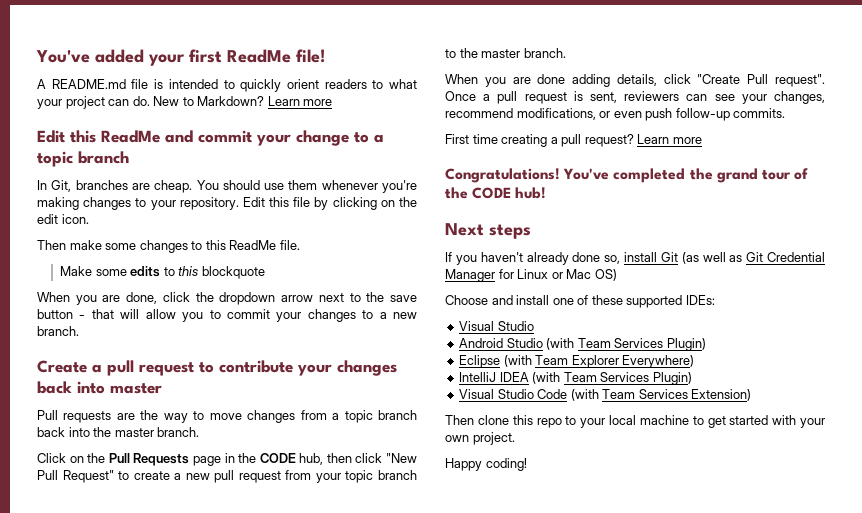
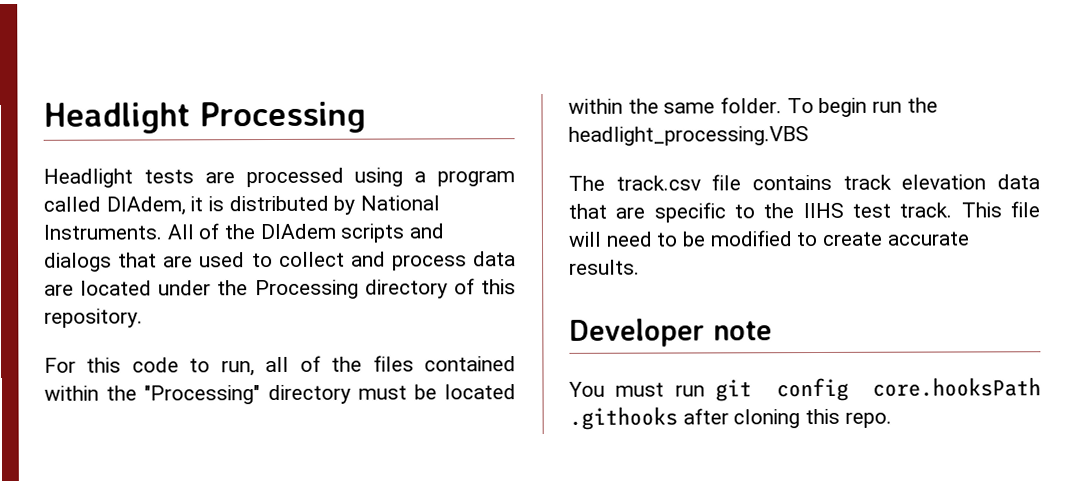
[36,49,325,66] [37,79,417,92] [37,96,333,109] [37,130,384,146] [37,151,129,167] [37,180,418,193] [37,197,418,210] [37,214,89,224] [37,240,300,253] [60,266,265,279] [37,292,418,305] [37,309,418,322] [37,326,79,336] [37,360,397,376] [37,381,162,394] [37,410,417,423] [37,427,200,437] [37,453,417,466] [37,470,417,483] [445,48,566,58] [445,74,825,87] [445,91,825,104] [445,108,786,121] [445,134,702,147] [445,168,809,183] [445,187,547,199] [445,223,531,239] [445,252,825,265] [445,269,617,282] [445,295,715,308] [459,321,534,331] [459,338,706,351] [459,355,695,368] [459,372,692,385] [459,389,752,401] [445,415,825,428] [445,432,515,445] [445,458,527,471] You've added your first ReadMe file! // A README.md file is intended to quickly orient readers to what your project can do. New to Markdown? Learn more // Edit this ReadMe and commit your change to a topic branch // In Git, branches are cheap. You should use them whenever you're making changes to your repository. Edit this file by clicking on the edit icon. // Then make some changes to this ReadMe file. // Make some edits to this blockquote // When you are done, click the dropdown arrow next to the save button - that will allow you to commit your changes to a new branch. // Create a pull request to contribute your changes back into master // Pull requests are the way to move changes from a topic branch back into the master branch. // Click on the Pull Requests page in the CODE hub, then click "New Pull Request" to create a new pull request from your topic branch to the master branch. // When you are done adding details, click "Create Pull request". Once a pull request is sent, reviewers can see your changes, recommend modifications, or even push follow-up commits. // First time creating a pull request? Learn more // Congratulations! You've completed the grand tour of the CODE hub! // Next steps // If you haven't already done so, install Git (as well as Git Credential Manager for Linux or Mac OS) // Choose and install one of these supported IDEs: // Visual Studio // Android Studio (with Team Services Plugin) // Eclipse (with Team Explorer Everywhere) // IntelliJ IDEA (with Team Services Plugin) // Visual Studio Code (with Team Services Extension) // Then clone this repo to your local machine to get started with your own project. // Happy coding! -> [43,101,366,134] [43,167,515,188] [43,195,441,216] [43,223,445,243] [44,251,516,272] [44,278,516,300] [44,308,143,328] [44,355,516,377] [44,384,516,405] [568,97,938,117] [568,126,809,146] [568,174,1040,191] [568,201,1040,223] [568,230,970,247] [569,259,640,275] [569,318,772,347] [568,377,1041,402] [569,406,892,430] Headlight Processing // Headlight tests are processed using a program called DIAdem, it is distributed by National Instruments. All of the DIAdem scripts and dialogs that are used to collect and process data are located under the Processing directory of this repository. // For this code to run, all of the files contained within the "Processing" directory must be located within the same folder. To begin run the headlight_processing.VBS // The track.csv file contains track elevation data that are specific to the IIHS test track. This file will need to be modified to create accurate results. // Developer note // You must run git config core.hooksPath .githooks after cloning this repo.

